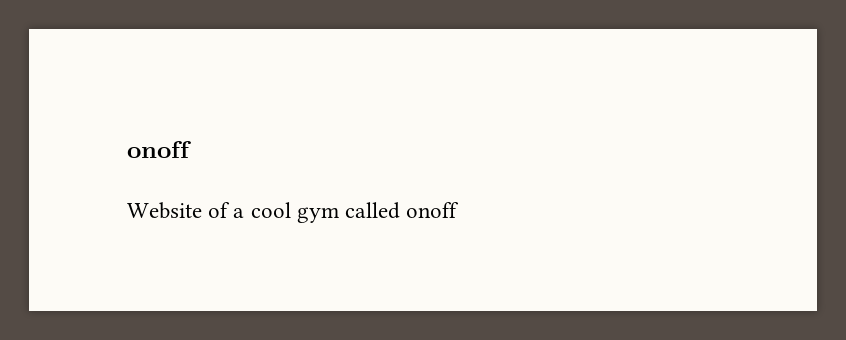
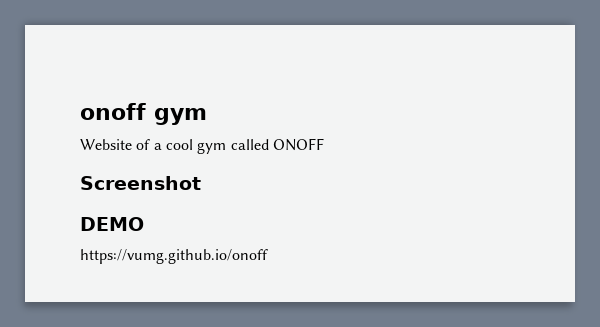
[127,141,191,158] onoff -> [80,103,207,125] onoff gym
[406,202,460,218] onoff -> [272,138,324,151] [80,176,201,190] [80,217,144,231] [80,249,268,264] ONOFF // Screenshot // DEMO // https://vumg.github.io/onoff

